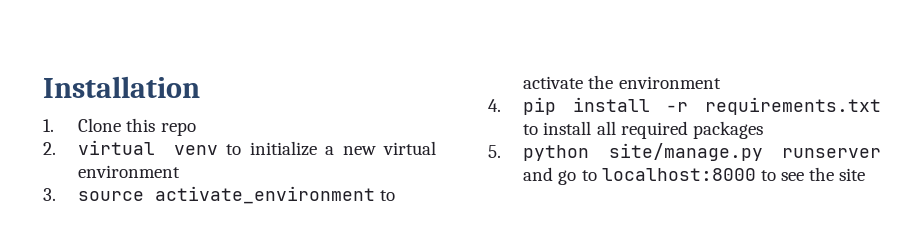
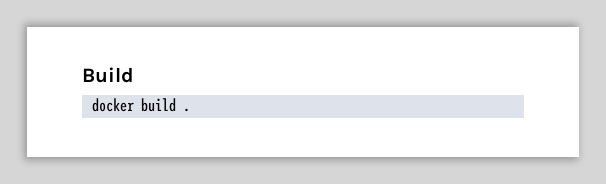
[43,76,200,98] [43,118,196,136] [43,140,437,156] [78,165,181,178] [43,186,396,204] [523,75,721,89] [488,97,881,115] [523,121,763,139] [488,143,881,161] [523,167,866,185] Installation // 1. Clone this repo // 2. virtual venv to initialize a new virtual environment // 3. source activate_environment to activate the environment // 4. pip install -r requirements.txt to install all required packages // 5. python site/manage.py runserver and go to localhost:8000 to see the site -> [82,67,134,83] [91,98,190,112] Build // docker build .

